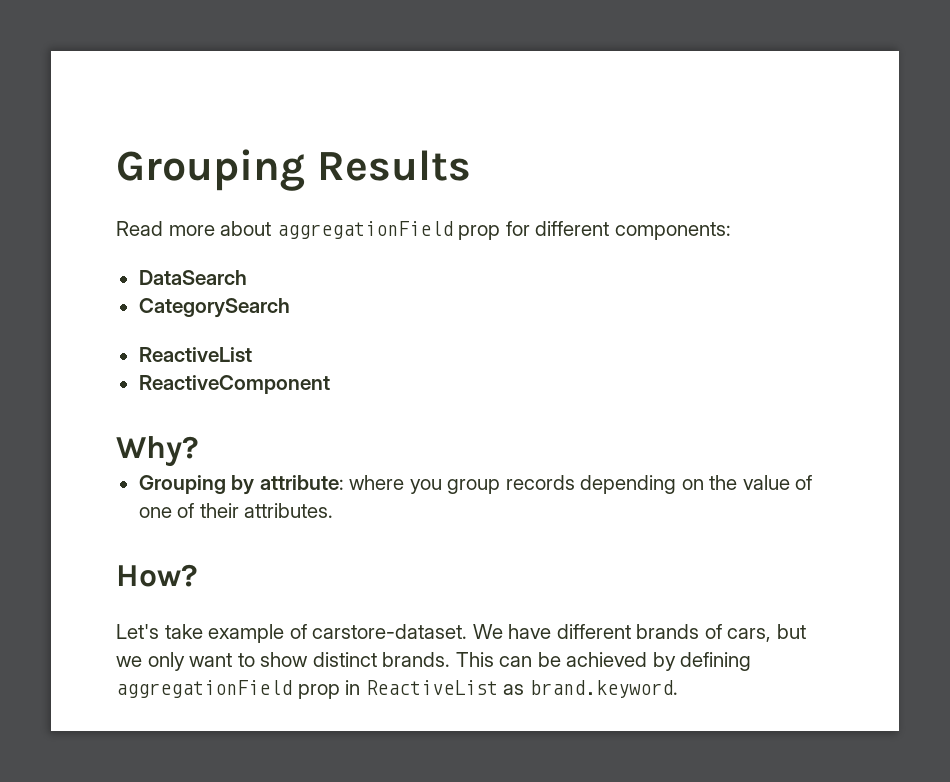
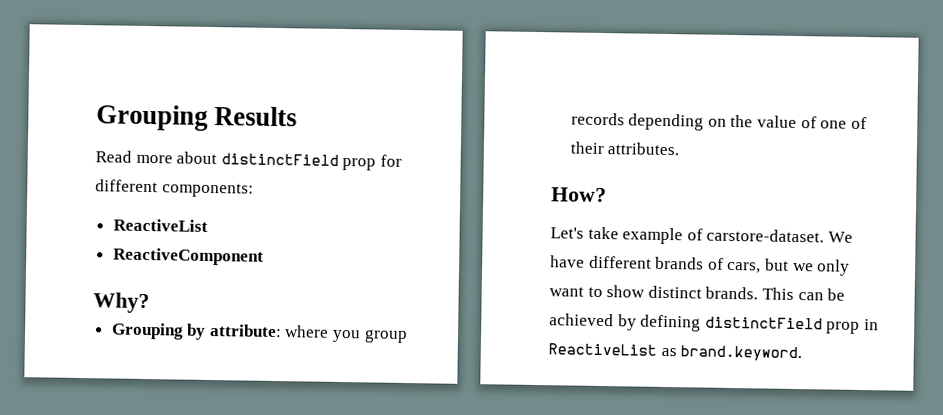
[276,221,453,239] aggregationField -> [220,153,339,166] distinctField
[138,270,247,285] [138,298,290,318] // DataSearch // CategorySearch -> (254, 190) none
[116,680,292,698] aggregationField -> [704,316,823,330] distinctField

